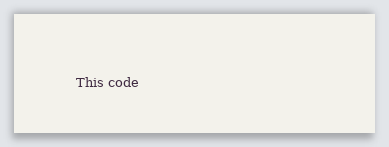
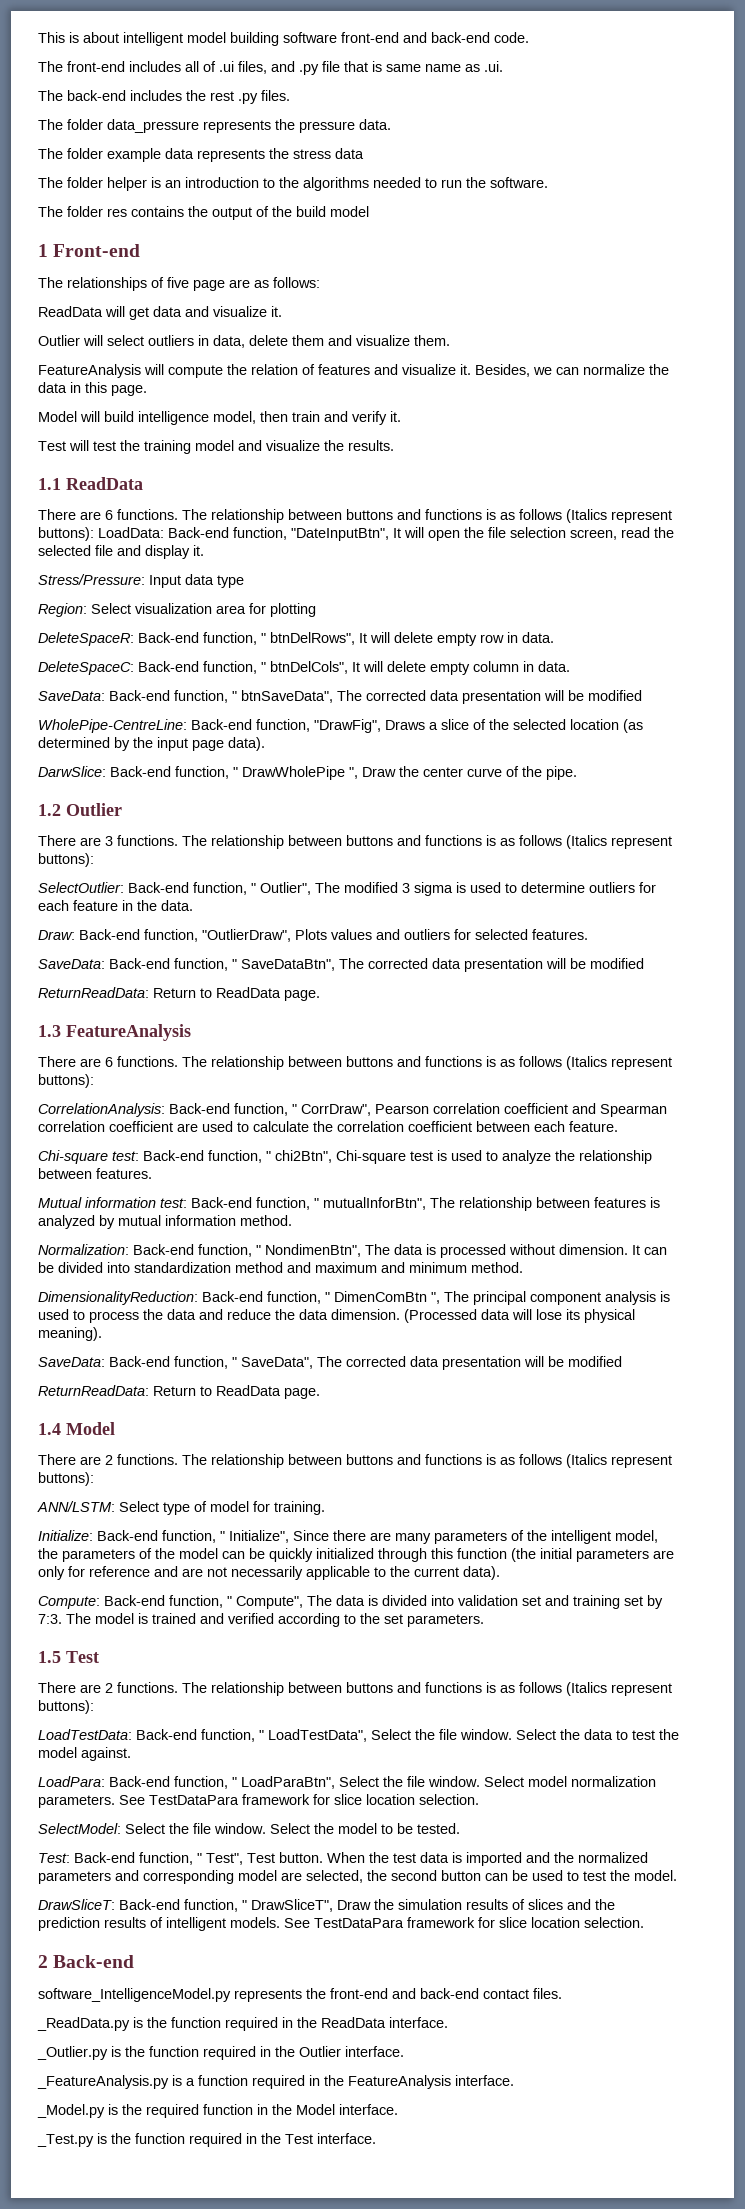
[108,77,139,87] code -> [69,32,529,46] [38,61,503,75] [38,90,290,104] [38,119,391,133] [38,148,364,162] [38,177,548,191] [38,206,369,220] [38,244,141,257] [38,277,320,291] [38,306,282,320] [38,335,450,348] [38,364,669,378] [38,382,147,396] [38,411,401,425] [38,440,394,454] [38,477,143,490] [38,509,672,523] [38,527,674,541] [38,545,204,559] [38,574,244,588] [38,603,316,617] [38,632,554,646] [38,661,570,675] [38,690,642,704] [38,719,643,733] [38,737,265,751] [38,766,577,780] [38,803,122,816] [38,835,672,849] [38,853,94,867] [38,882,656,896] [38,900,193,911] [38,929,588,942] [38,958,644,972] [38,987,320,1001] [38,1024,191,1041] [38,1056,672,1070] [38,1074,94,1088] [38,1103,667,1117] [38,1121,618,1132] [38,1150,652,1164] [38,1168,152,1179] [38,1197,660,1211] [38,1215,292,1229] [38,1244,667,1258] [38,1262,523,1273] [38,1291,670,1305] [38,1309,635,1323] [38,1327,102,1341] [38,1356,622,1370] [38,1385,320,1399] [38,1422,115,1435] [38,1454,672,1468] [38,1472,94,1486] [37,1501,325,1515] [38,1530,658,1544] [38,1548,674,1562] [38,1566,500,1580] [38,1595,663,1609] [38,1613,484,1627] [38,1651,99,1663] [38,1682,672,1696] [38,1700,94,1714] [38,1729,679,1742] [38,1747,131,1761] [38,1776,656,1789] [38,1794,479,1808] [38,1823,460,1834] [38,1852,648,1866] [38,1870,677,1884] [38,1899,615,1912] [38,1917,644,1931] [38,1955,135,1968] [38,1988,562,2002] [37,2017,448,2031] [37,2046,404,2060] [37,2075,514,2089] [37,2104,398,2118] [37,2133,376,2147] is about intelligent model building software front-end and back-end code. // The front-end includes all of .ui files, and .py file that is same name as .ui. // The back-end includes the rest .py files. // The folder data_pressure represents the pressure data. // The folder example data represents the stress data // The folder helper is an introduction to the algorithms needed to run the software. // The folder res contains the output of the build model // 1 Front-end // The relationships of five page are as follows: // ReadData will get data and visualize it. // Outlier will select outliers in data, delete them and visualize them. // FeatureAnalysis will compute the relation of features and visualize it. Besides, we can normalize the data in this page. // Model will build intelligence model, then train and verify it. // Test will test the training model and visualize the results. // 1.1 ReadData // There are 6 functions. The relationship between buttons and functions is as follows (Italics represent buttons): LoadData: Back-end function, "DateInputBtn", It will open the file selection screen, read the selected file and display it. // Stress/Pressure: Input data type // Region: Select visualization area for plotting // DeleteSpaceR: Back-end function, " btnDelRows", It will delete empty row in data. // DeleteSpaceC: Back-end function, " btnDelCols", It will delete empty column in data. // SaveData: Back-end function, " btnSaveData", The corrected data presentation will be modified // WholePipe-CentreLine: Back-end function, "DrawFig", Draws a slice of the selected location (as determined by the input page data). // DarwSlice: Back-end function, " DrawWholePipe ", Draw the center curve of the pipe. // 1.2 Outlier // There are 3 functions. The relationship between buttons and functions is as follows (Italics represent buttons): // SelectOutlier: Back-end function, " Outlier", The modified 3 sigma is used to determine outliers for each feature in the data. // Draw: Back-end function, "OutlierDraw", Plots values and outliers for selected features. // SaveData: Back-end function, " SaveDataBtn", The corrected data presentation will be modified // ReturnReadData: Return to ReadData page. // 1.3 FeatureAnalysis // There are 6 functions. The relationship between buttons and functions is as follows (Italics represent buttons): // CorrelationAnalysis: Back-end function, " CorrDraw", Pearson correlation coefficient and Spearman correlation coefficient are used to calculate the correlation coefficient between each feature. // Chi-square test: Back-end function, " chi2Btn", Chi-square test is used to analyze the relationship between features. // Mutual information test: Back-end function, " mutualInforBtn", The relationship between features is analyzed by mutual information method. // Normalization: Back-end function, " NondimenBtn", The data is processed without dimension. It can be divided into standardization method and maximum and minimum method. // DimensionalityReduction: Back-end function, " DimenComBtn ", The principal component analysis is used to process the data and reduce the data dimension. (Processed data will lose its physical meaning). // SaveData: Back-end function, " SaveData", The corrected data presentation will be modified // ReturnReadData: Return to ReadData page. // 1.4 Model // There are 2 functions. The relationship between buttons and functions is as follows (Italics represent buttons): // ANN/LSTM: Select type of model for training. // Initialize: Back-end function, " Initialize", Since there are many parameters of the intelligent model, the parameters of the model can be quickly initialized through this function (the initial parameters are only for reference and are not necessarily applicable to the current data). // Compute: Back-end function, " Compute", The data is divided into validation set and training set by 7:3. The model is trained and verified according to the set parameters. // 1.5 Test // There are 2 functions. The relationship between buttons and functions is as follows (Italics represent buttons): // LoadTestData: Back-end function, " LoadTestData", Select the file window. Select the data to test the model against. // LoadPara: Back-end function, " LoadParaBtn", Select the file window. Select model normalization parameters. See TestDataPara framework for slice location selection. // SelectModel: Select the file window. Select the model to be tested. // Test: Back-end function, " Test", Test button. When the test data is imported and the normalized parameters and corresponding model are selected, the second button can be used to test the model. // DrawSliceT: Back-end function, " DrawSliceT", Draw the simulation results of slices and the prediction results of intelligent models. See TestDataPara framework for slice location selection. // 2 Back-end // software_IntelligenceModel.py represents the front-end and back-end contact files. // _ReadData.py is the function required in the ReadData interface. // _Outlier.py is the function required in the Outlier interface. // _FeatureAnalysis.py is a function required in the FeatureAnalysis interface. // _Model.py is the required function in the Model interface. // _Test.py is the function required in the Test interface.

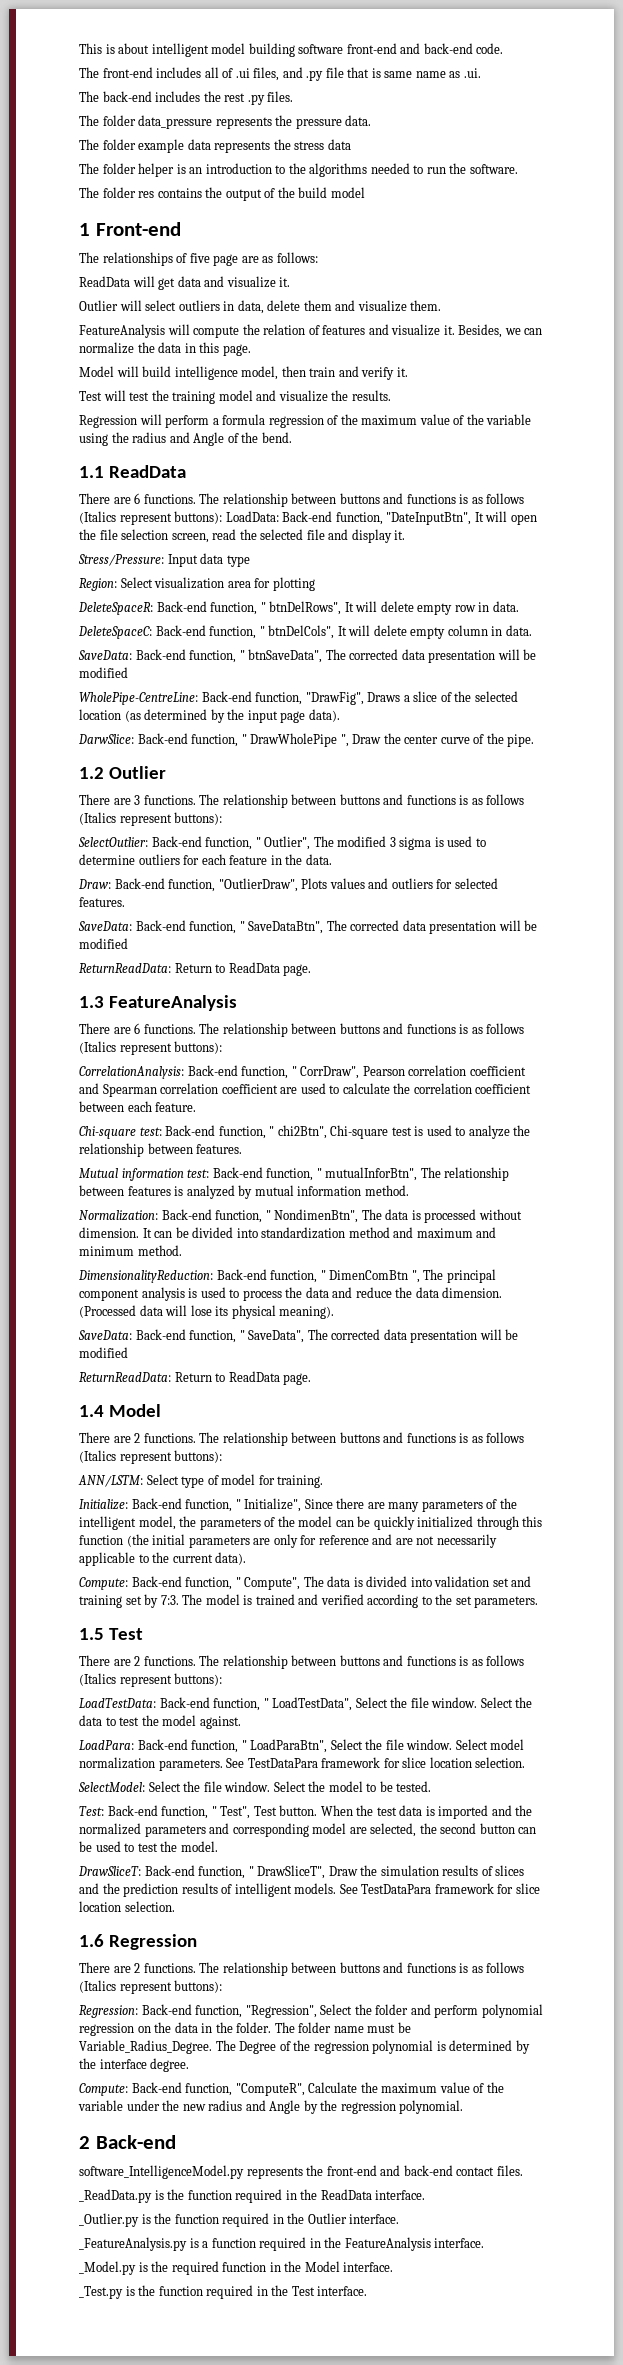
(394, 445) none -> [79,414,532,428] [79,432,292,446] // Regression will perform a formula regression of the maximum value of the variable using the radius and Angle of the bend.
(644, 1922) none -> [79,1934,197,1950] [79,1962,525,1976] [79,1980,223,1994] [79,2004,543,2018] [79,2022,411,2036] [79,2040,530,2054] [79,2058,190,2072] [79,2082,504,2096] [78,2100,464,2114] // 1.6 Regression // There are 2 functions. The relationship between buttons and functions is as follows (Italics represent buttons): // Regression: Back-end function, "Regression", Select the folder and perform polynomial regression on the data in the folder. The folder name must be Variable_Radius_Degree. The Degree of the regression polynomial is determined by the interface degree. // Compute: Back-end function, "ComputeR", Calculate the maximum value of the variable under the new radius and Angle by the regression polynomial.

